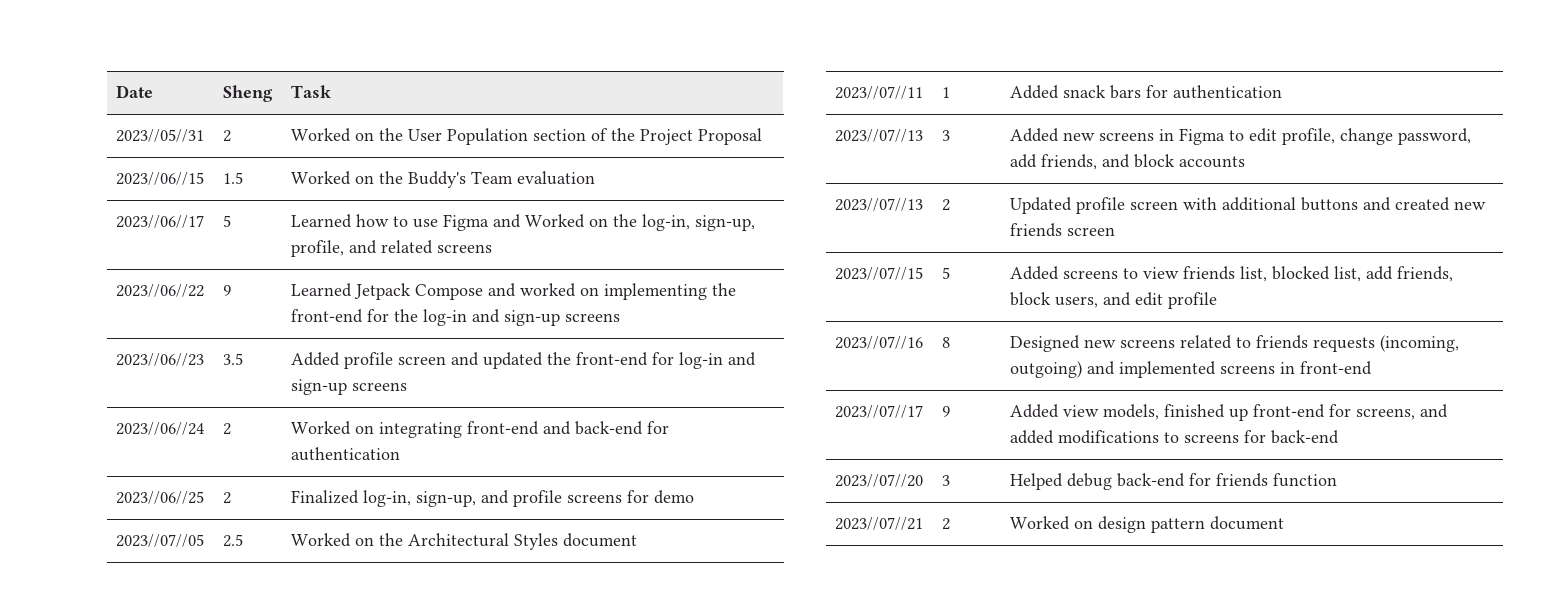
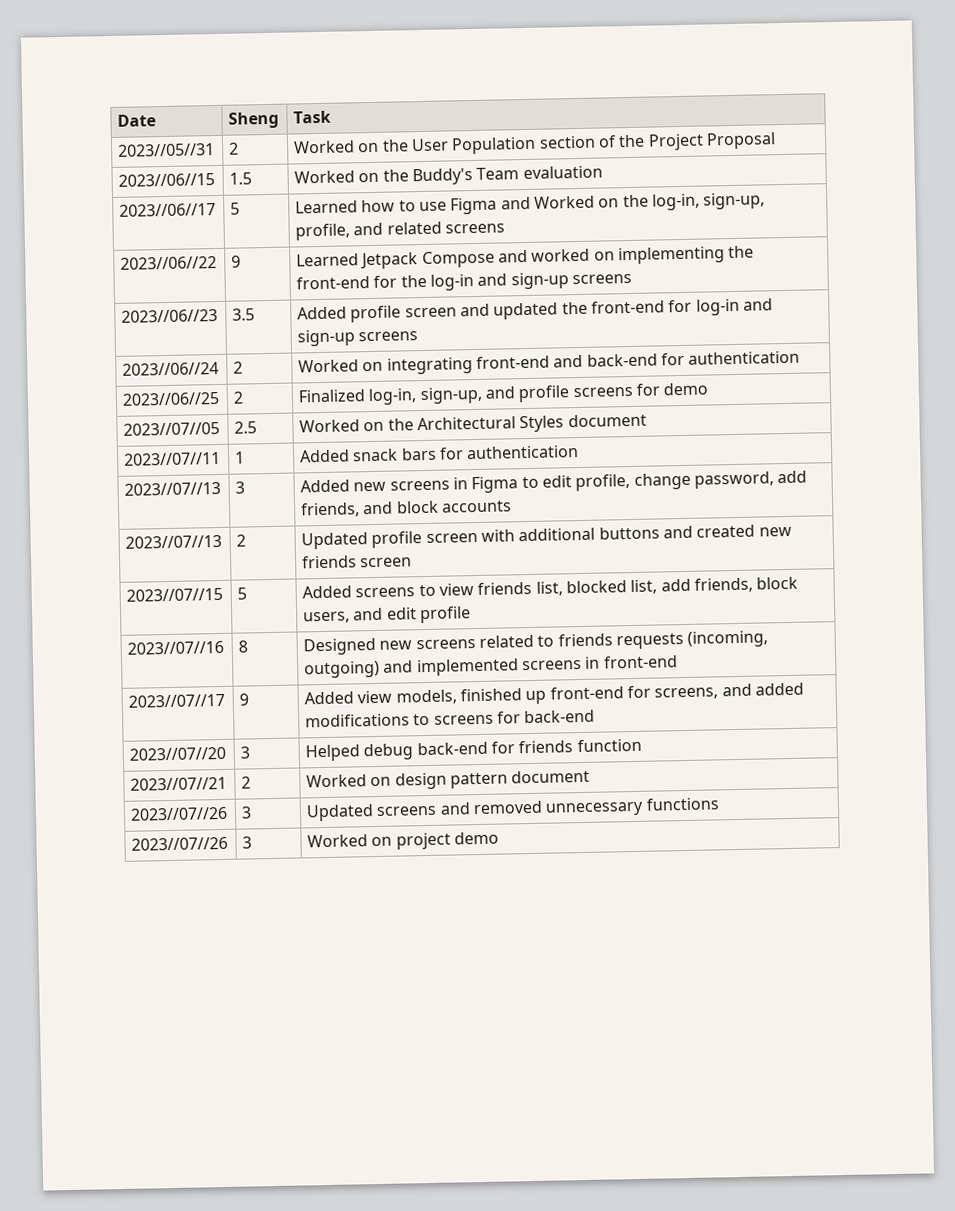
(1285, 523) none -> [130,806,229,821] [241,806,253,819] [306,797,719,822] [131,836,229,851] [242,836,253,849] [307,831,499,850] // 2023//07//26 | 3 | Updated screens and removed unnecessary functions // 2023//07//26 | 3 | Worked on project demo

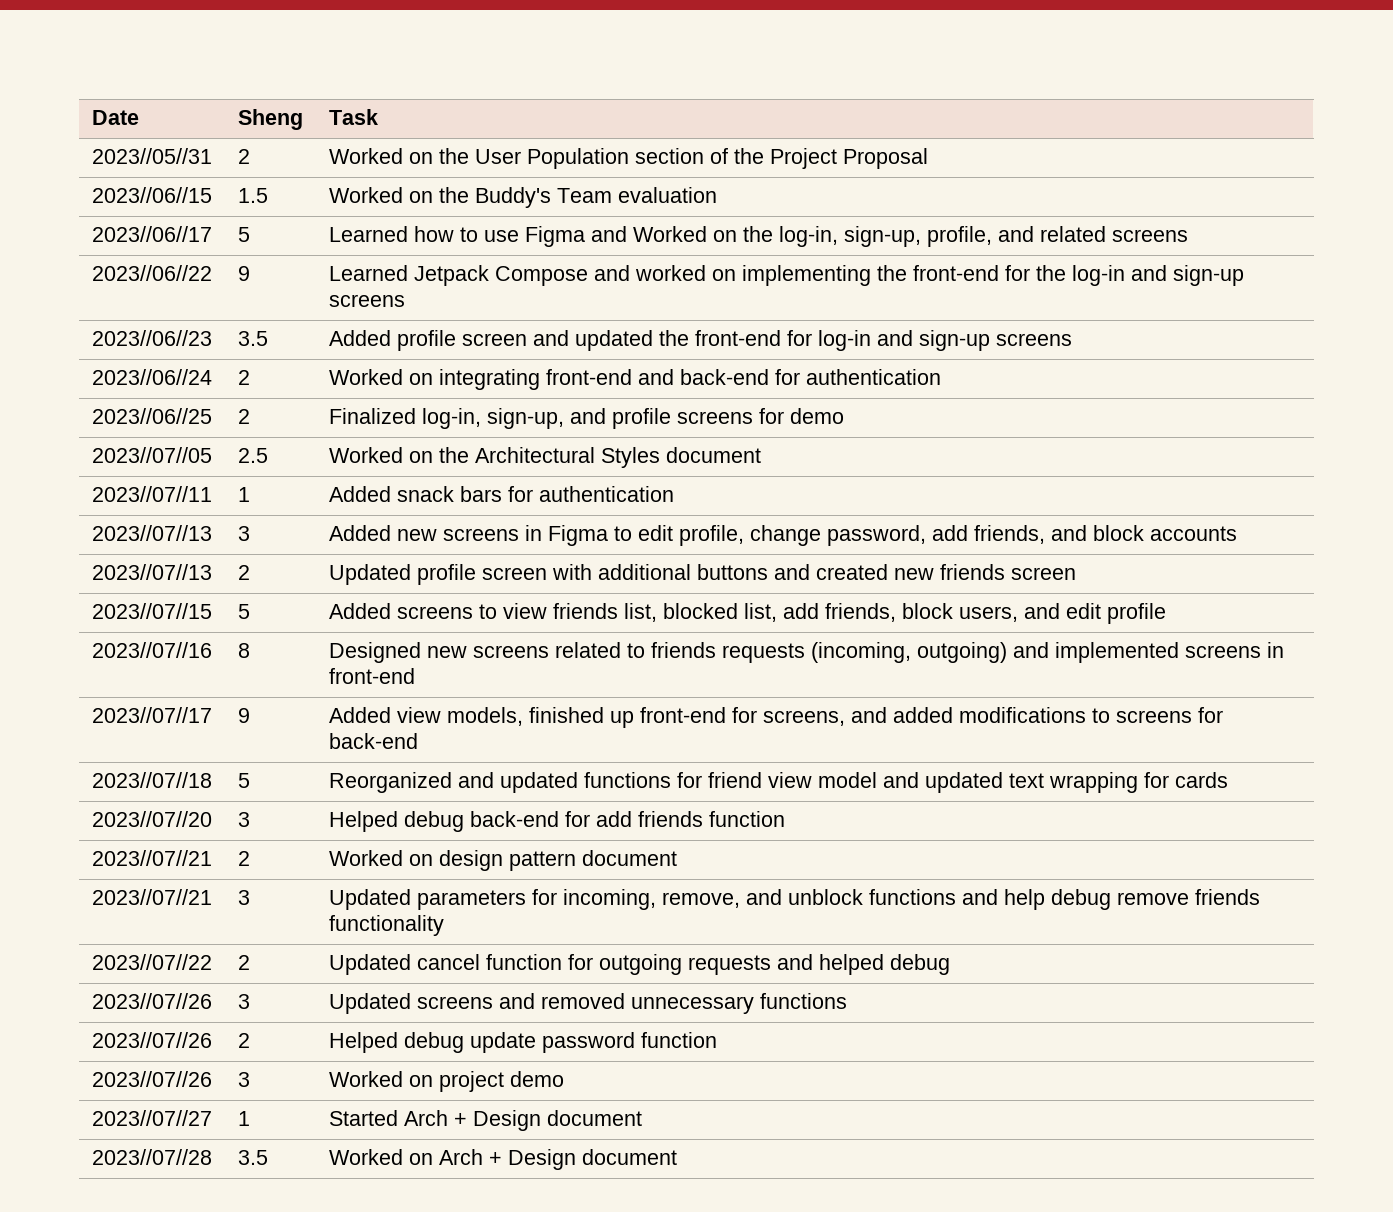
(596, 716) none -> [91,772,212,788] [237,773,250,788] [328,772,1228,793] // 2023//07//18 | 5 | Reorganized and updated functions for friend view model and updated text wrapping for cards
(515, 747) none -> [595,811,632,827] add
(591, 776) none -> [91,889,212,905] [237,890,250,905] [328,889,1260,910] [328,915,444,936] [91,954,212,970] [237,955,250,970] [328,954,950,975] // 2023//07//21 | 3 | Updated parameters for incoming, remove, and unblock functions and help debug remove friends functionality // 2023//07//22 | 2 | Updated cancel function for outgoing requests and helped debug
(719, 804) none -> [91,1032,212,1048] [237,1033,250,1048] [328,1032,717,1053] // 2023//07//26 | 2 | Helped debug update password function
(499, 838) none -> [91,1110,212,1126] [237,1111,250,1126] [328,1110,642,1131] [91,1149,212,1165] [237,1150,268,1165] [328,1149,677,1170] // 2023//07//27 | 1 | Started Arch + Design document // 2023//07//28 | 3.5 | Worked on Arch + Design document

